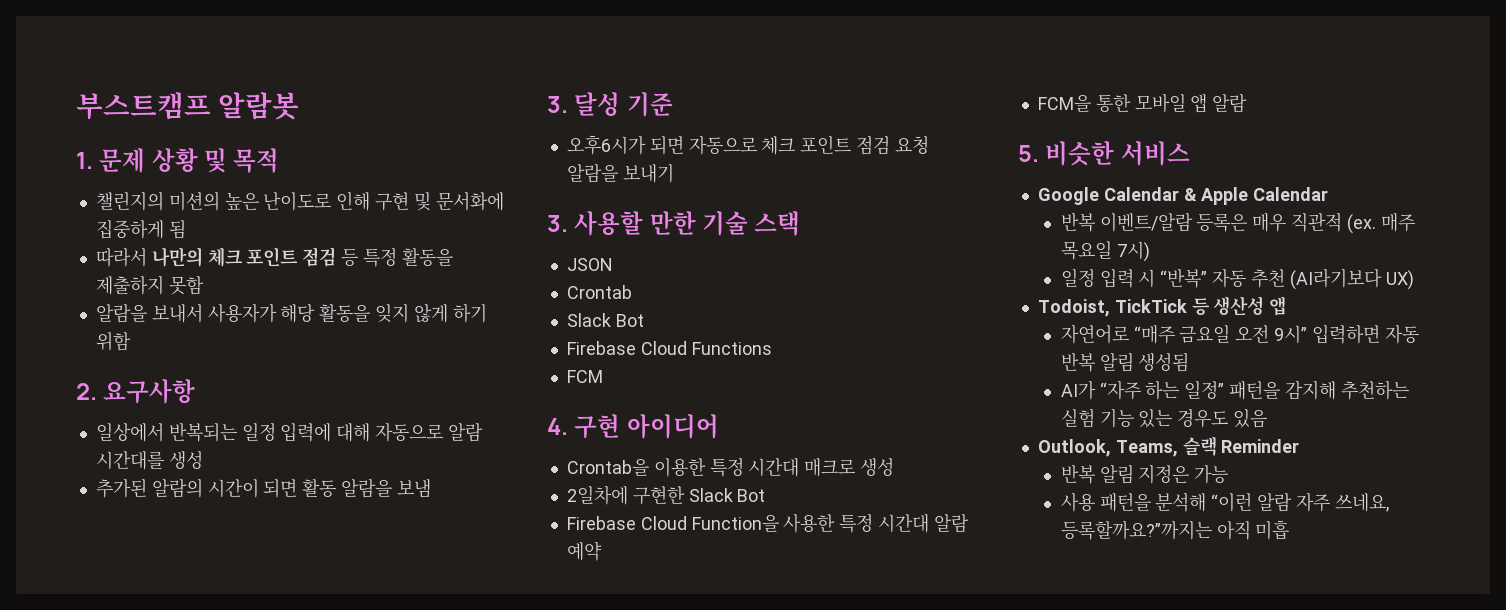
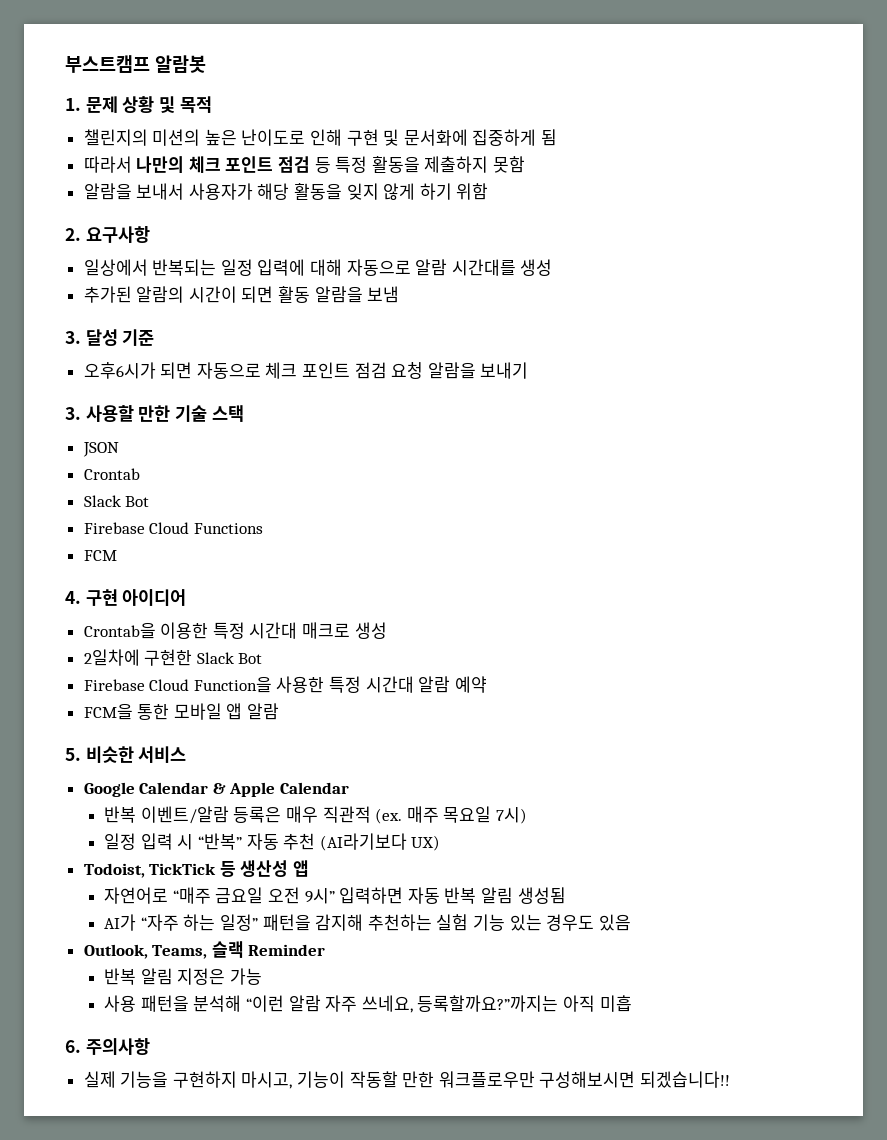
(1290, 530) none -> [65,1038,150,1056] [83,1071,731,1089] // 6. 주의사항 // 실제 기능을 구현하지 마시고, 기능이 작동할 만한 워크플로우만 구성해보시면 되겠습니다!!

